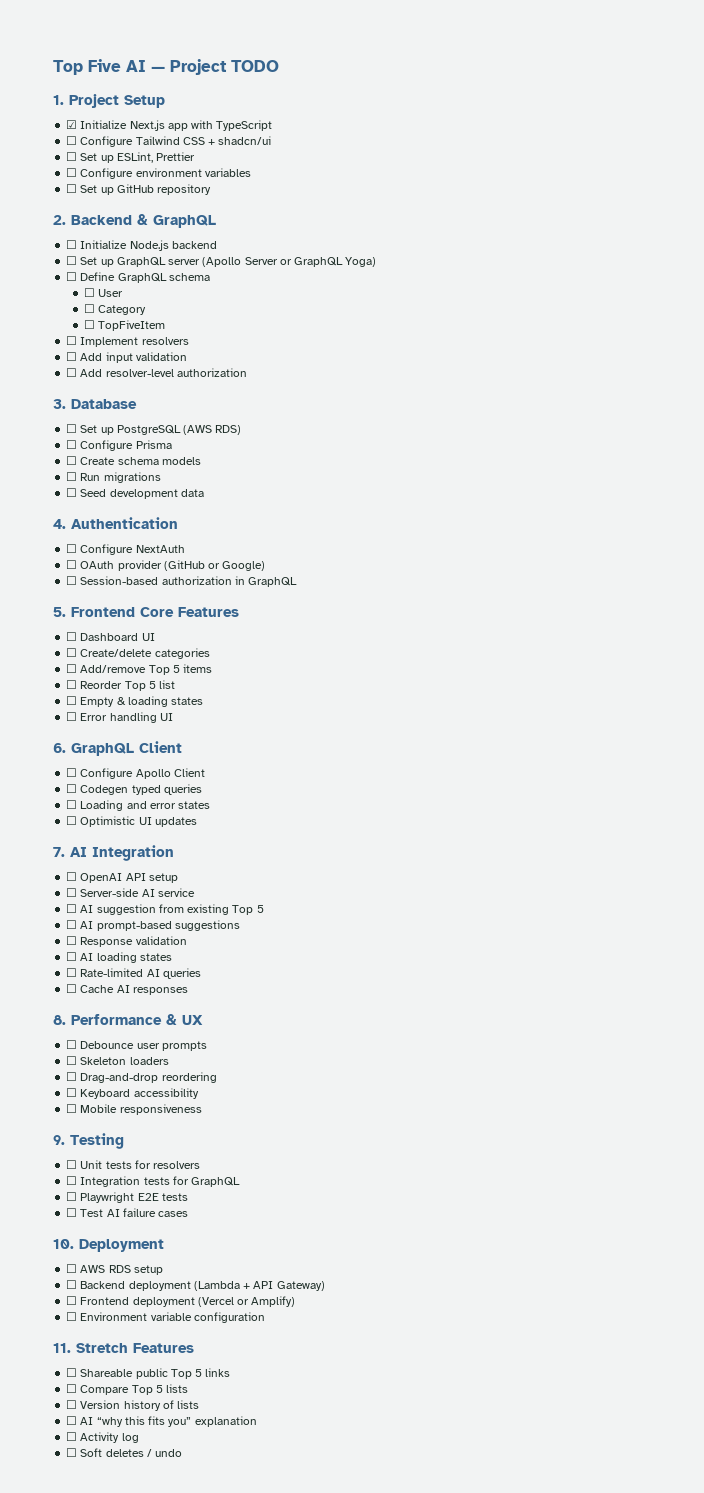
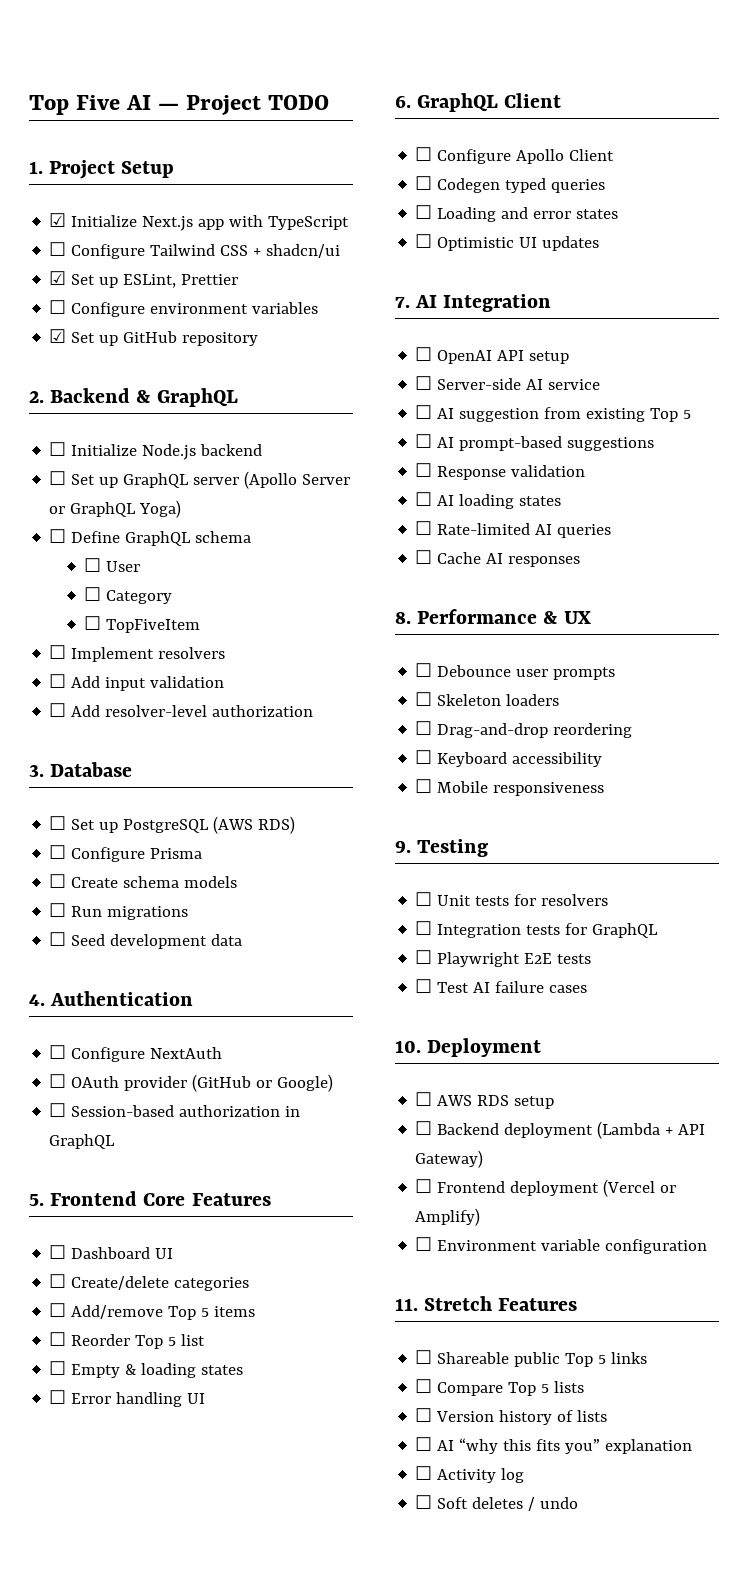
[66,152,78,161] ☐ -> [49,271,67,285] ☑
[66,184,78,193] ☐ -> [49,329,67,343] ☑

